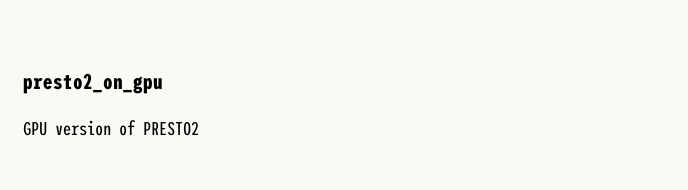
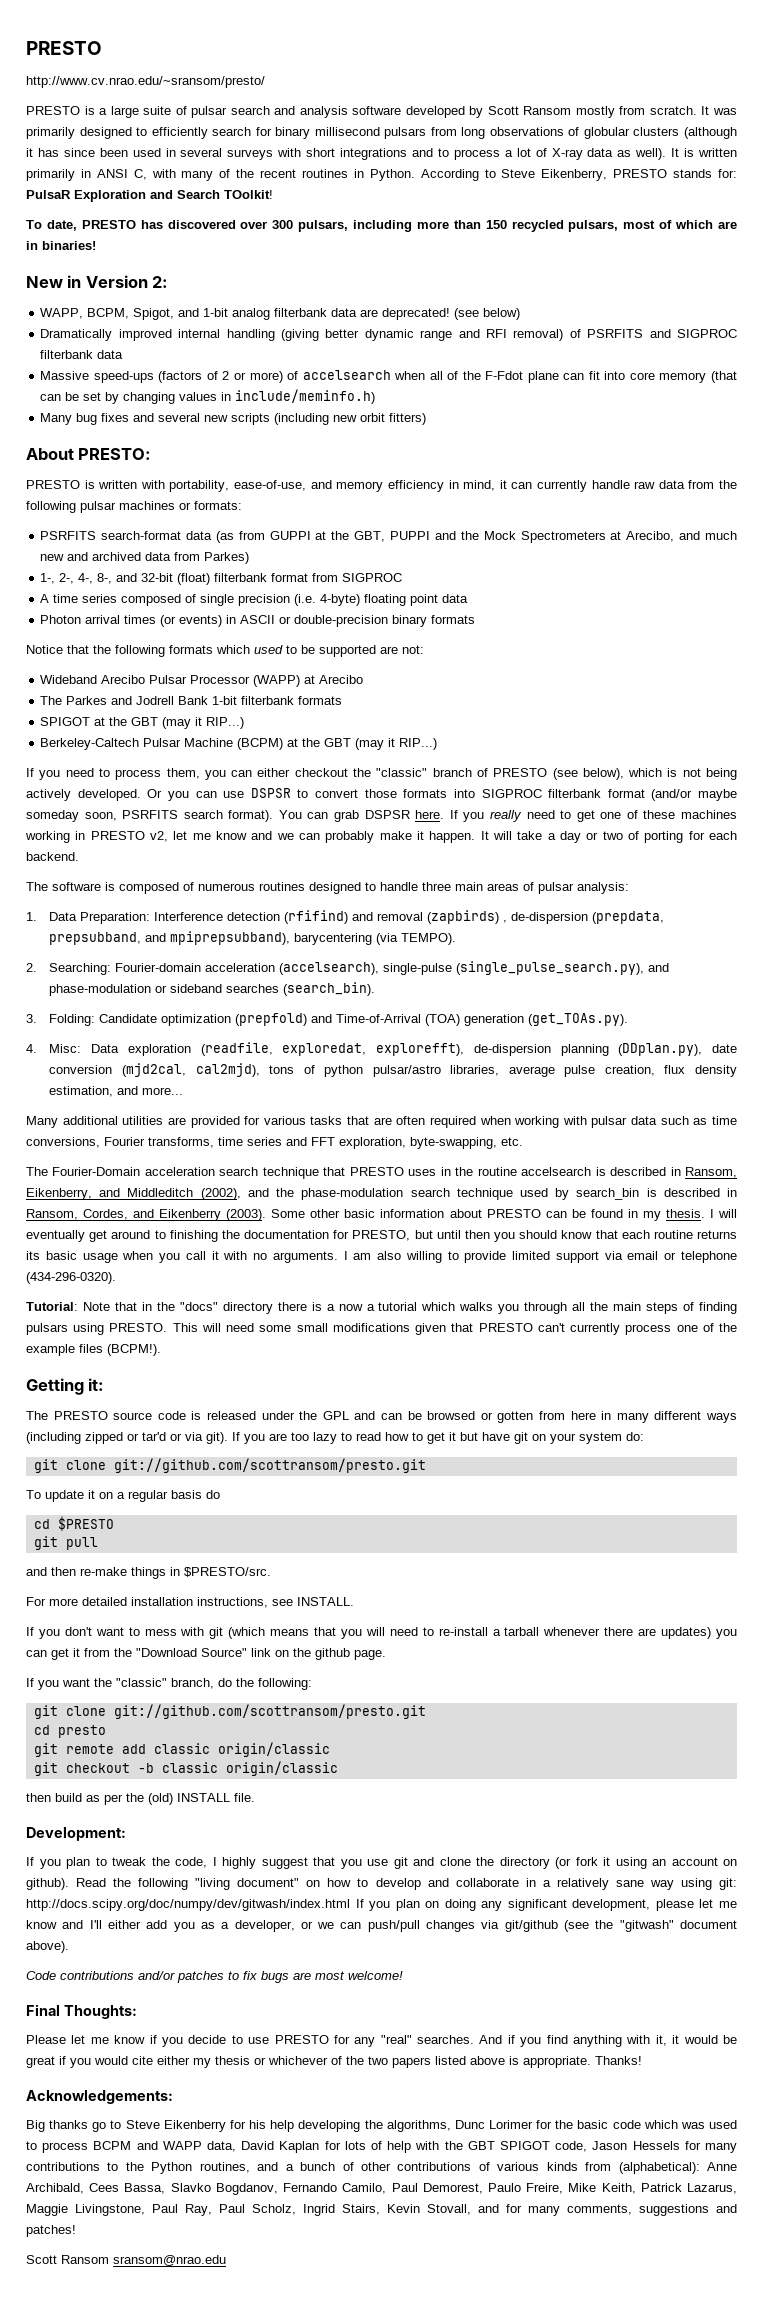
[23,73,163,94] [23,120,199,136] presto2_on_gpu // GPU version of PRESTO2 -> [26,41,102,55] [26,76,265,88] [26,106,737,118] [26,127,737,139] [26,148,738,160] [26,169,738,181] [26,190,273,202] [26,220,737,232] [26,241,96,250] [26,275,169,288] [40,308,521,320] [40,329,737,341] [40,350,124,359] [40,370,737,383] [40,389,376,404] [40,413,427,425] [26,448,152,460] [26,480,737,492] [26,501,242,513] [40,531,738,543] [40,552,250,564] [40,573,403,585] [40,594,469,606] [40,615,476,627] [26,645,424,657] [40,675,364,687] [40,696,343,705] [40,717,245,729] [40,738,438,750] [26,768,737,780] [26,788,737,801] [26,810,737,822] [25,831,738,843] [26,852,79,861] [26,882,629,894] [26,910,665,924] [49,931,457,945] [26,961,670,975] [49,982,376,996] [26,1013,629,1026] [26,1042,737,1056] [49,1063,737,1077] [49,1086,184,1097] [26,1116,738,1128] [26,1137,523,1149] [26,1167,737,1179] [26,1188,737,1200] [26,1209,737,1221] [26,1230,737,1242] [26,1251,738,1263] [26,1272,116,1284] [26,1302,738,1314] [26,1323,738,1335] [26,1344,161,1356] [26,1378,105,1395] [26,1411,738,1423] [26,1432,644,1444] [33,1458,426,1473] [26,1490,220,1502] [33,1516,114,1531] [33,1536,98,1550] [26,1567,271,1579] [26,1597,354,1608] [26,1627,737,1639] [26,1648,386,1660] [26,1678,312,1690] [33,1704,426,1719] [33,1725,106,1738] [33,1742,330,1757] [33,1761,338,1776] [26,1793,255,1805] [26,1827,126,1841] [26,1857,737,1869] [26,1878,737,1890] [26,1899,737,1911] [26,1920,737,1932] [26,1941,69,1953] [26,1971,403,1983] [26,2004,137,2019] [26,2035,738,2047] [26,2056,642,2068] [26,2090,173,2104] [26,2120,737,2132] [26,2141,738,2153] [26,2162,737,2174] [26,2183,737,2195] [26,2204,737,2216] [26,2225,76,2237] [26,2255,226,2266] PRESTO // http://www.cv.nrao.edu/~sransom/presto/ // PRESTO is a large suite of pulsar search and analysis software developed by Scott Ransom mostly from scratch. It was primarily designed to efficiently search for binary millisecond pulsars from long observations of globular clusters (although it has since been used in several surveys with short integrations and to process a lot of X-ray data as well). It is written primarily in ANSI C, with many of the recent routines in Python. According to Steve Eikenberry, PRESTO stands for: PulsaR Exploration and Search TOolkit! // To date, PRESTO has discovered over 300 pulsars, including more than 150 recycled pulsars, most of which are in binaries! // New in Version 2: // WAPP, BCPM, Spigot, and 1-bit analog filterbank data are deprecated! (see below) // Dramatically improved internal handling (giving better dynamic range and RFI removal) of PSRFITS and SIGPROC filterbank data // Massive speed-ups (factors of 2 or more) of accelsearch when all of the F-Fdot plane can fit into core memory (that can be set by changing values in include/meminfo.h) // Many bug fixes and several new scripts (including new orbit fitters) // About PRESTO: // PRESTO is written with portability, ease-of-use, and memory efficiency in mind, it can currently handle raw data from the following pulsar machines or formats: // PSRFITS search-format data (as from GUPPI at the GBT, PUPPI and the Mock Spectrometers at Arecibo, and much new and archived data from Parkes) // 1-, 2-, 4-, 8-, and 32-bit (float) filterbank format from SIGPROC // A time series composed of single precision (i.e. 4-byte) floating point data // Photon arrival times (or events) in ASCII or double-precision binary formats // Notice that the following formats which used to be supported are not: // Wideband Arecibo Pulsar Processor (WAPP) at Arecibo // The Parkes and Jodrell Bank 1-bit filterbank formats // SPIGOT at the GBT (may it RIP...) // Berkeley-Caltech Pulsar Machine (BCPM) at the GBT (may it RIP...) // If you need to process them, you can either checkout the "classic" branch of PRESTO (see below), which is not being actively developed. Or you can use DSPSR to convert those formats into SIGPROC filterbank format (and/or maybe someday soon, PSRFITS search format). You can grab DSPSR here. If you really need to get one of these machines working in PRESTO v2, let me know and we can probably make it happen. It will take a day or two of porting for each backend. // The software is composed of numerous routines designed to handle three main areas of pulsar analysis: // 1. Data Preparation: Interference detection (rfifind) and removal (zapbirds) , de-dispersion (prepdata, prepsubband, and mpiprepsubband), barycentering (via TEMPO). // 2. Searching: Fourier-domain acceleration (accelsearch), single-pulse (single_pulse_search.py), and phase-modulation or sideband searches (search_bin). // 3. Folding: Candidate optimization (prepfold) and Time-of-Arrival (TOA) generation (get_TOAs.py). // 4. Misc: Data exploration (readfile, exploredat, explorefft), de-dispersion planning (DDplan.py), date conversion (mjd2cal, cal2mjd), tons of python pulsar/astro libraries, average pulse creation, flux density estimation, and more... // Many additional utilities are provided for various tasks that are often required when working with pulsar data such as time conversions, Fourier transforms, time series and FFT exploration, byte-swapping, etc. // The Fourier-Domain acceleration search technique that PRESTO uses in the routine accelsearch is described in Ransom, Eikenberry, and Middleditch (2002), and the phase-modulation search technique used by search_bin is described in Ransom, Cordes, and Eikenberry (2003). Some other basic information about PRESTO can be found in my thesis. I will eventually get around to finishing the documentation for PRESTO, but until then you should know that each routine returns its basic usage when you call it with no arguments. I am also willing to provide limited support via email or telephone (434-296-0320). // Tutorial: Note that in the "docs" directory there is a now a tutorial which walks you through all the main steps of finding pulsars using PRESTO. This will need some small modifications given that PRESTO can't currently process one of the example files (BCPM!). // Getting it: // The PRESTO source code is released under the GPL and can be browsed or gotten from here in many different ways (including zipped or tar'd or via git). If you are too lazy to read how to get it but have git on your system do: // git clone git://github.com/scottransom/presto.git // To update it on a regular basis do // cd $PRESTO // git pull // and then re-make things in $PRESTO/src. // For more detailed installation instructions, see INSTALL. // If you don't want to mess with git (which means that you will need to re-install a tarball whenever there are updates) you can get it from the "Download Source" link on the github page. // If you want the "classic" branch, do the following: // git clone git://github.com/scottransom/presto.git // cd presto // git remote add classic origin/classic // git checkout -b classic origin/classic // then build as per the (old) INSTALL file. // Development: // If you plan to tweak the code, I highly suggest that you use git and clone the directory (or fork it using an account on github). Read the following "living document" on how to develop and collaborate in a relatively sane way using git: http://docs.scipy.org/doc/numpy/dev/gitwash/index.html If you plan on doing any significant development, please let me know and I'll either add you as a developer, or we can push/pull changes via git/github (see the "gitwash" document above). // Code contributions and/or patches to fix bugs are most welcome! // Final Thoughts: // Please let me know if you decide to use PRESTO for any "real" searches. And if you find anything with it, it would be great if you would cite either my thesis or whichever of the two papers listed above is appropriate. Thanks! // Acknowledgements: // Big thanks go to Steve Eikenberry for his help developing the algorithms, Dunc Lorimer for the basic code which was used to process BCPM and WAPP data, David Kaplan for lots of help with the GBT SPIGOT code, Jason Hessels for many contributions to the Python routines, and a bunch of other contributions of various kinds from (alphabetical): Anne Archibald, Cees Bassa, Slavko Bogdanov, Fernando Camilo, Paul Demorest, Paulo Freire, Mike Keith, Patrick Lazarus, Maggie Livingstone, Paul Ray, Paul Scholz, Ingrid Stairs, Kevin Stovall, and for many comments, suggestions and patches! // Scott Ransom sransom@nrao.edu

